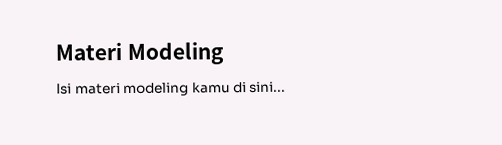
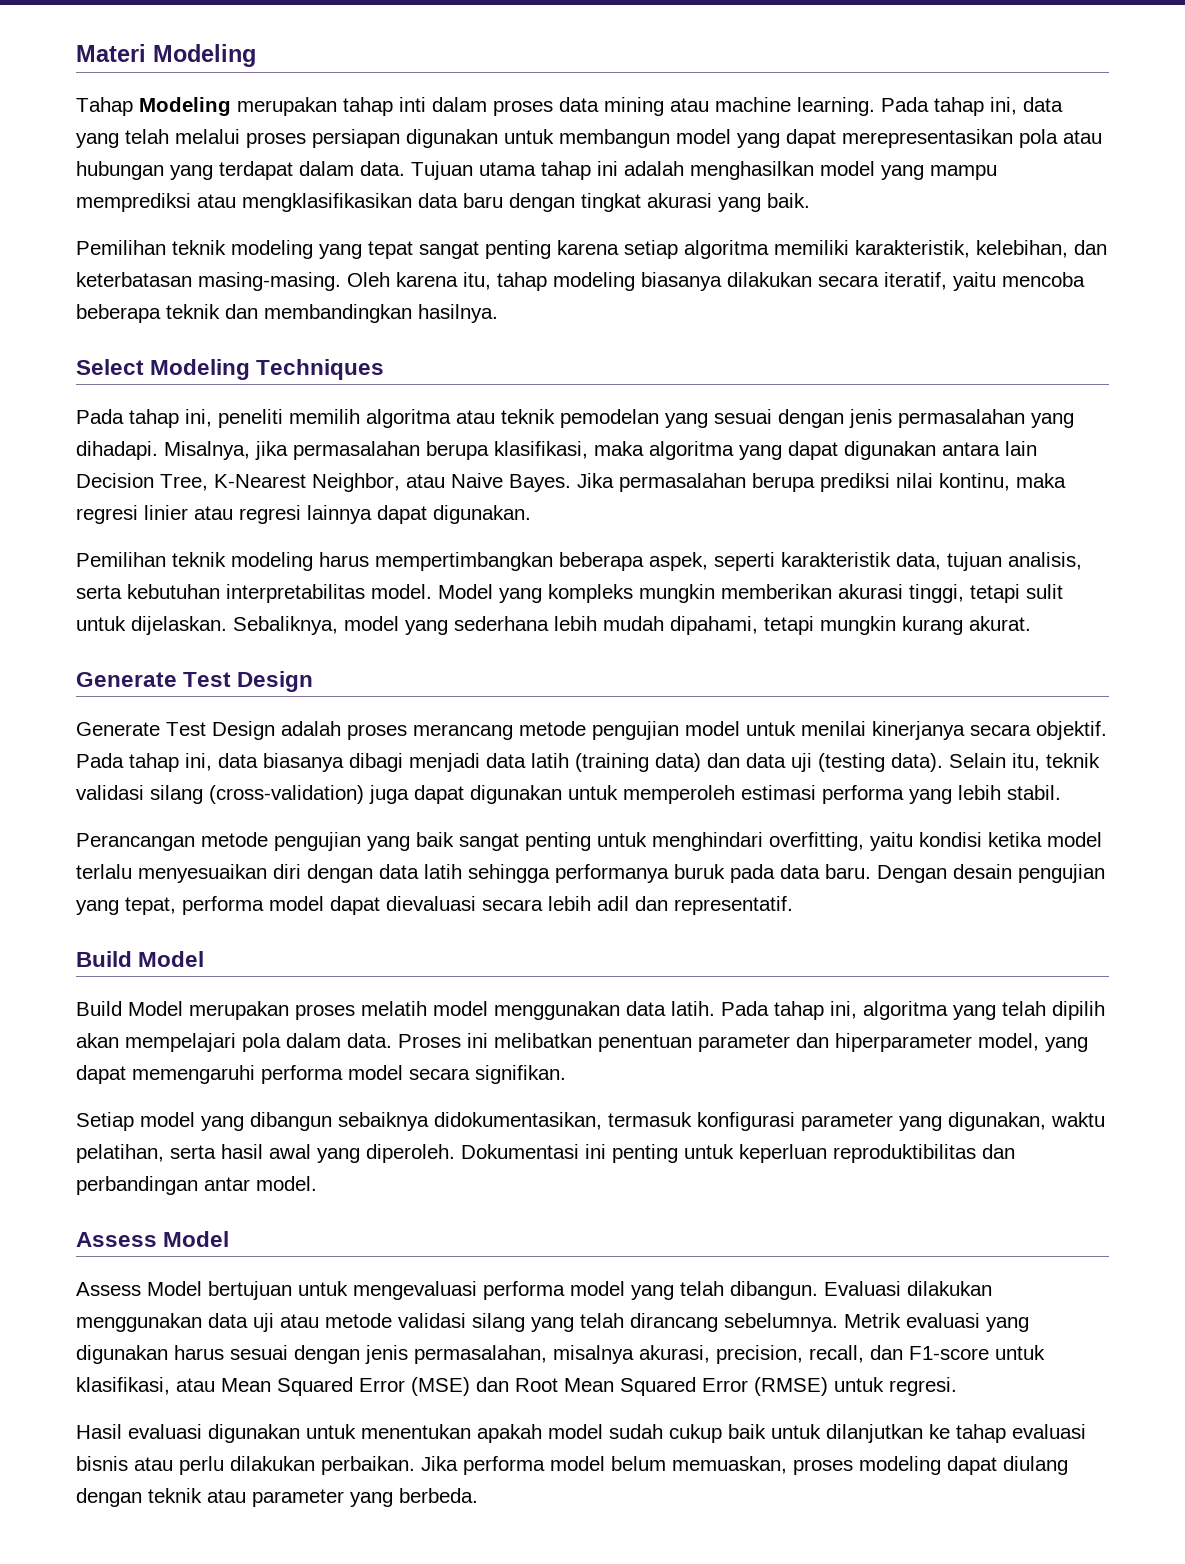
[56,81,287,97] Isi materi modeling kamu di sini... -> [76,97,1063,116] [76,129,1102,148] [76,161,997,180] [76,193,810,212] [76,240,1107,259] [76,272,1085,291] [76,304,498,323] [76,359,385,380] [76,409,1074,428] [76,441,1037,460] [76,473,1066,492] [76,505,531,524] [76,552,1082,571] [76,584,1063,603] [76,616,1031,635] [76,671,314,692] [76,721,1107,740] [76,753,1100,772] [76,785,1061,804] [76,832,1102,851] [76,864,1105,883] [76,896,793,915] [76,951,205,967] [76,1001,1105,1020] [76,1033,1088,1052] [76,1065,566,1084] [76,1112,1105,1131] [76,1144,1015,1163] [76,1176,317,1195] [76,1231,230,1247] [76,1281,992,1300] [76,1313,1029,1332] [76,1345,1045,1364] [76,1377,957,1396] [76,1424,1086,1443] [76,1456,1068,1475] [76,1488,478,1507] Tahap Modeling merupakan tahap inti dalam proses data mining atau machine learning. Pada tahap ini, data yang telah melalui proses persiapan digunakan untuk membangun model yang dapat merepresentasikan pola atau hubungan yang terdapat dalam data. Tujuan utama tahap ini adalah menghasilkan model yang mampu memprediksi atau mengklasifikasikan data baru dengan tingkat akurasi yang baik. // Pemilihan teknik modeling yang tepat sangat penting karena setiap algoritma memiliki karakteristik, kelebihan, dan keterbatasan masing-masing. Oleh karena itu, tahap modeling biasanya dilakukan secara iteratif, yaitu mencoba beberapa teknik dan membandingkan hasilnya. // Select Modeling Techniques // Pada tahap ini, peneliti memilih algoritma atau teknik pemodelan yang sesuai dengan jenis permasalahan yang dihadapi. Misalnya, jika permasalahan berupa klasifikasi, maka algoritma yang dapat digunakan antara lain Decision Tree, K-Nearest Neighbor, atau Naive Bayes. Jika permasalahan berupa prediksi nilai kontinu, maka regresi linier atau regresi lainnya dapat digunakan. // Pemilihan teknik modeling harus mempertimbangkan beberapa aspek, seperti karakteristik data, tujuan analisis, serta kebutuhan interpretabilitas model. Model yang kompleks mungkin memberikan akurasi tinggi, tetapi sulit untuk dijelaskan. Sebaliknya, model yang sederhana lebih mudah dipahami, tetapi mungkin kurang akurat. // Generate Test Design // Generate Test Design adalah proses merancang metode pengujian model untuk menilai kinerjanya secara objektif. Pada tahap ini, data biasanya dibagi menjadi data latih (training data) dan data uji (testing data). Selain itu, teknik validasi silang (cross-validation) juga dapat digunakan untuk memperoleh estimasi performa yang lebih stabil. // Perancangan metode pengujian yang baik sangat penting untuk menghindari overfitting, yaitu kondisi ketika model terlalu menyesuaikan diri dengan data latih sehingga performanya buruk pada data baru. Dengan desain pengujian yang tepat, performa model dapat dievaluasi secara lebih adil dan representatif. // Build Model // Build Model merupakan proses melatih model menggunakan data latih. Pada tahap ini, algoritma yang telah dipilih akan mempelajari pola dalam data. Proses ini melibatkan penentuan parameter dan hiperparameter model, yang dapat memengaruhi performa model secara signifikan. // Setiap model yang dibangun sebaiknya didokumentasikan, termasuk konfigurasi parameter yang digunakan, waktu pelatihan, serta hasil awal yang diperoleh. Dokumentasi ini penting untuk keperluan reproduktibilitas dan perbandingan antar model. // Assess Model // Assess Model bertujuan untuk mengevaluasi performa model yang telah dibangun. Evaluasi dilakukan menggunakan data uji atau metode validasi silang yang telah dirancang sebelumnya. Metrik evaluasi yang digunakan harus sesuai dengan jenis permasalahan, misalnya akurasi, precision, recall, dan F1-score untuk klasifikasi, atau Mean Squared Error (MSE) dan Root Mean Squared Error (RMSE) untuk regresi. // Hasil evaluasi digunakan untuk menentukan apakah model sudah cukup baik untuk dilanjutkan ke tahap evaluasi bisnis atau perlu dilakukan perbaikan. Jika performa model belum memuaskan, proses modeling dapat diulang dengan teknik atau parameter yang berbeda.

